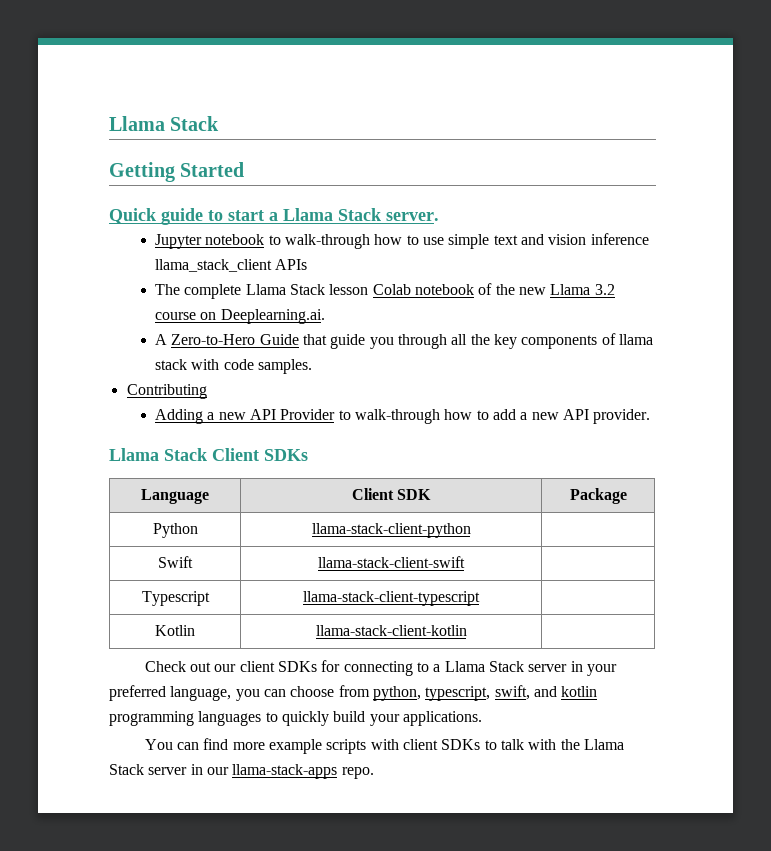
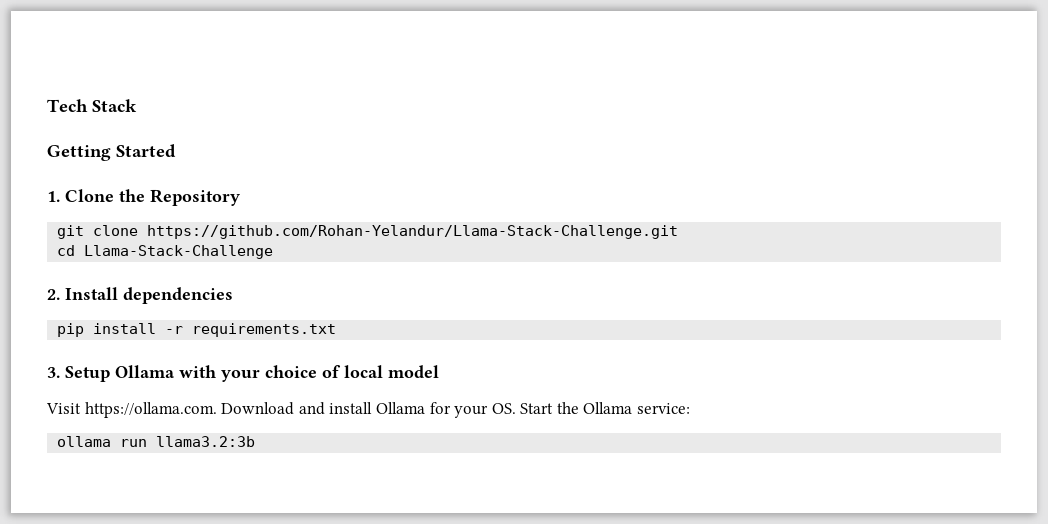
[109,116,165,131] Llama -> [47,99,88,112] Tech
[109,208,439,225] [155,233,649,249] [155,259,308,272] [155,283,615,299] [155,309,325,324] [155,333,653,349] [155,359,313,374] [126,384,207,399] [155,409,651,424] [109,448,308,461] [141,489,209,504] [351,488,432,500] [569,488,627,504] [152,523,198,538] [311,523,471,538] [158,556,193,568] [318,556,465,568] [141,591,210,606] [303,591,480,606] [155,625,195,636] [315,625,467,636] [144,660,617,676] [109,685,598,701] [109,711,482,726] [144,738,624,754] [109,764,374,779] Quick guide to start a Llama Stack server. // Jupyter notebook to walk-through how to use simple text and vision inference llama_stack_client APIs // The complete Llama Stack lesson Colab notebook of the new Llama 3.2 course on Deeplearning.ai. // A Zero-to-Hero Guide that guide you through all the key components of llama stack with code samples. // Contributing // Adding a new API Provider to walk-through how to add a new API provider. // Llama Stack Client SDKs // Language | Client SDK | Package // Python | llama-stack-client-python | // Swift | llama-stack-client-swift | // Typescript | llama-stack-client-typescript | // Kotlin | llama-stack-client-kotlin | // Check out our client SDKs for connecting to a Llama Stack server in your preferred language, you can choose from python, typescript, swift, and kotlin programming languages to quickly build your applications. // You can find more example scripts with client SDKs to talk with the Llama Stack server in our llama-stack-apps repo. -> [47,189,240,206] [57,225,679,239] [57,245,274,259] [47,287,233,304] [57,323,337,337] [47,365,439,382] [46,402,691,418] [57,436,256,447] 1. Clone the Repository // git clone https://github.com/Rohan-Yelandur/Llama-Stack-Challenge.git // cd Llama-Stack-Challenge // 2. Install dependencies // pip install -r requirements.txt // 3. Setup Ollama with your choice of local model // Visit https://ollama.com. Download and install Ollama for your OS. Start the Ollama service: // ollama run llama3.2:3b

